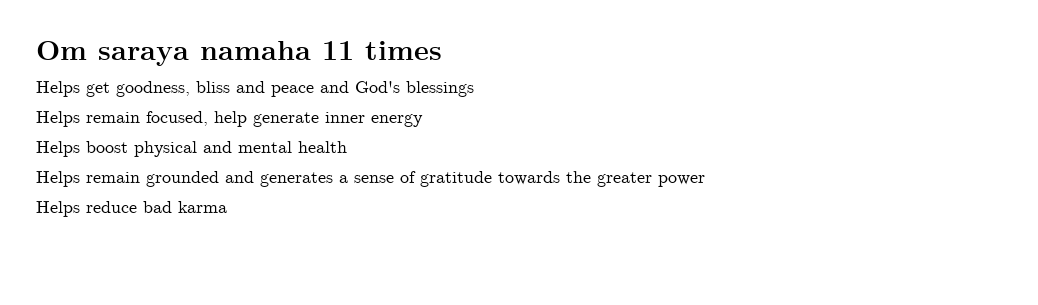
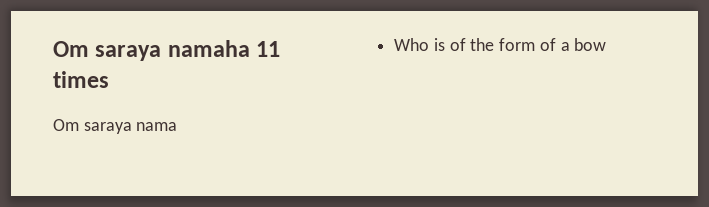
[36,81,474,97] [36,111,423,127] [36,141,347,157] [36,171,705,187] [36,201,227,217] Helps get goodness, bliss and peace and God's blessings // Helps remain focused, help generate inner energy // Helps boost physical and mental health // Helps remain grounded and generates a sense of gratitude towards the greater power // Helps reduce bad karma -> [53,119,178,134] [394,38,607,51] Om saraya nama // Who is of the form of a bow

